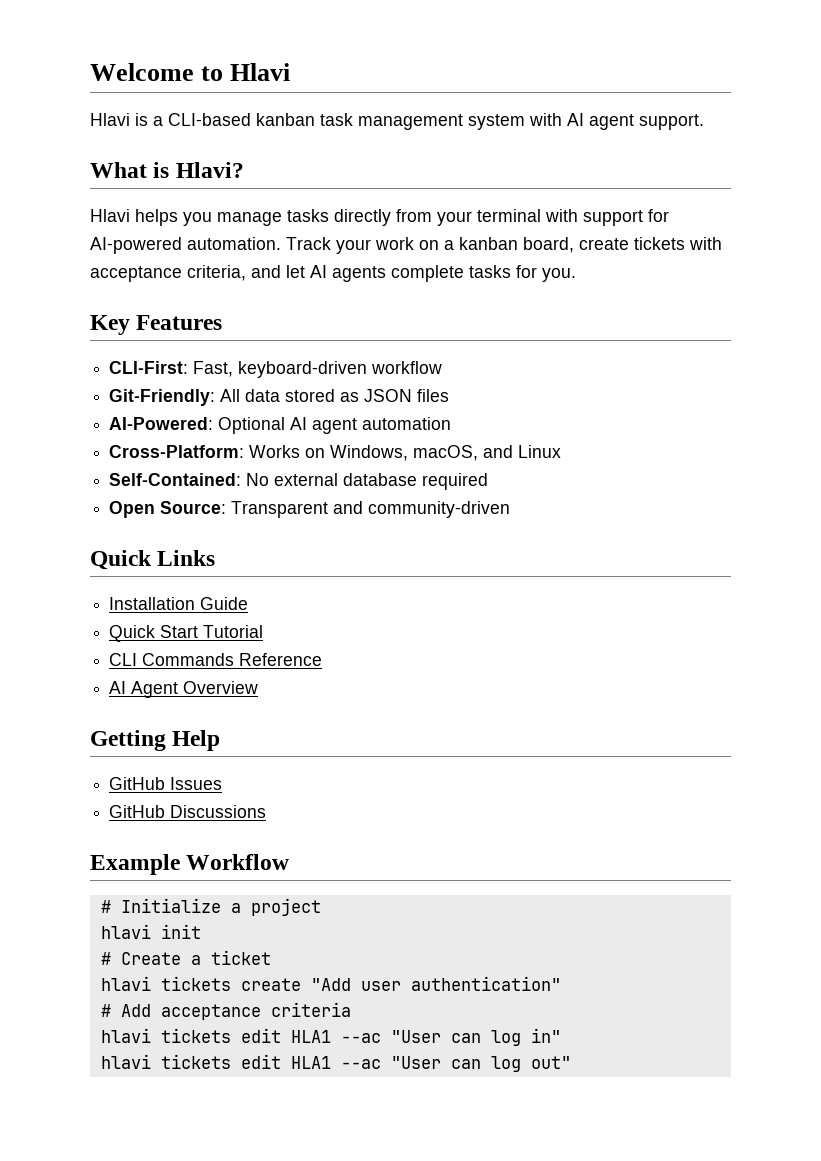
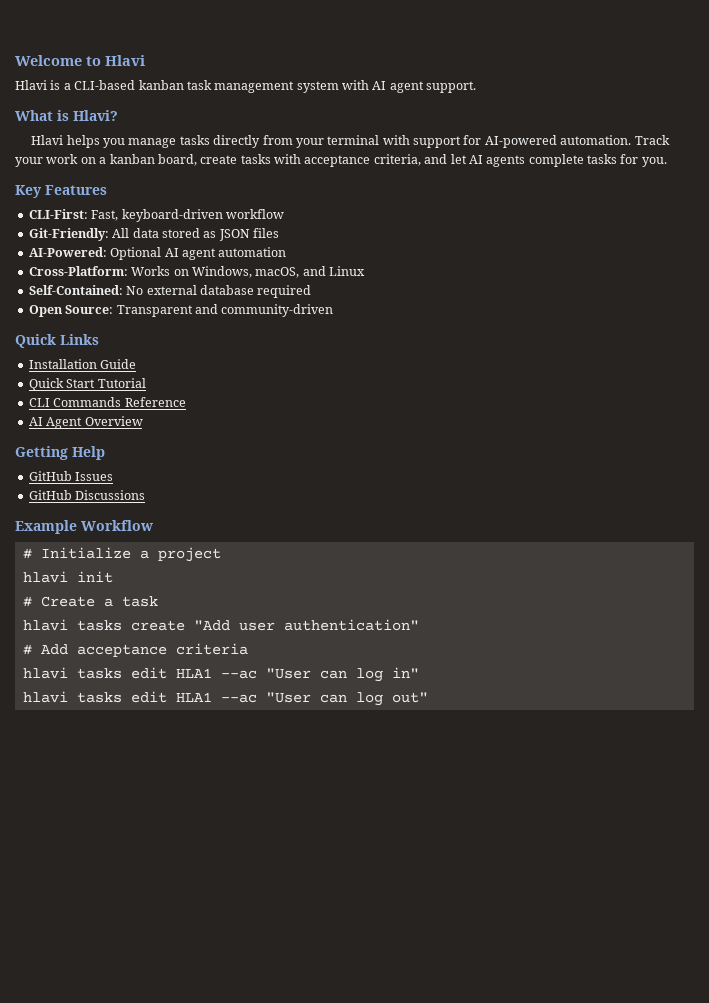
[634,237,685,250] tickets -> [240,154,271,164] tasks
[210,950,271,965] [100,976,231,991] ticket // hlavi tickets -> [121,596,158,607] [22,619,122,631] task // hlavi tasks
[160,1028,231,1043] tickets -> [76,668,122,679] tasks
[160,1054,231,1069] tickets -> [76,692,122,703] tasks

